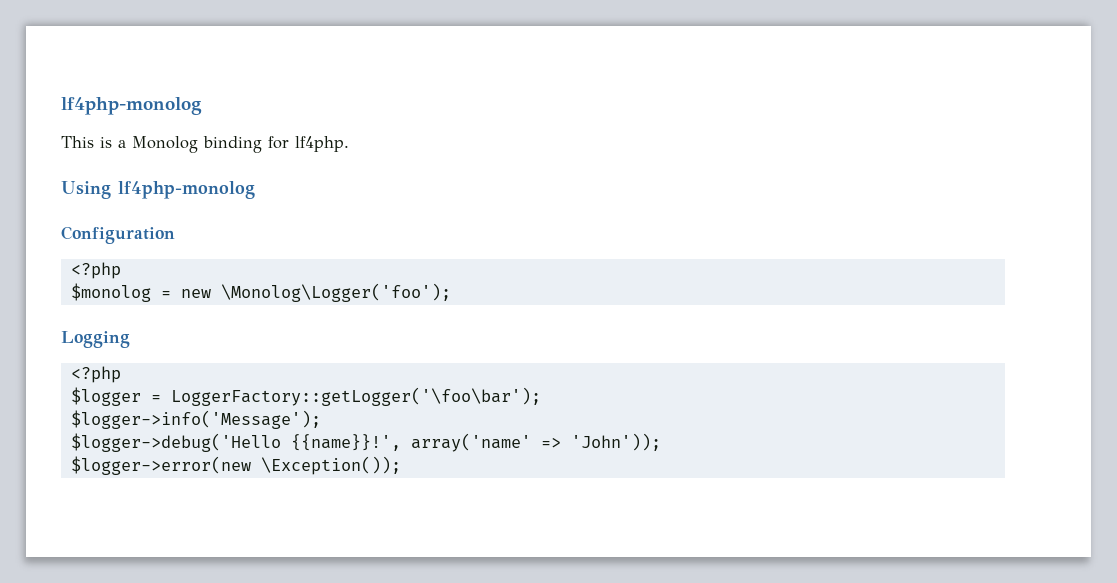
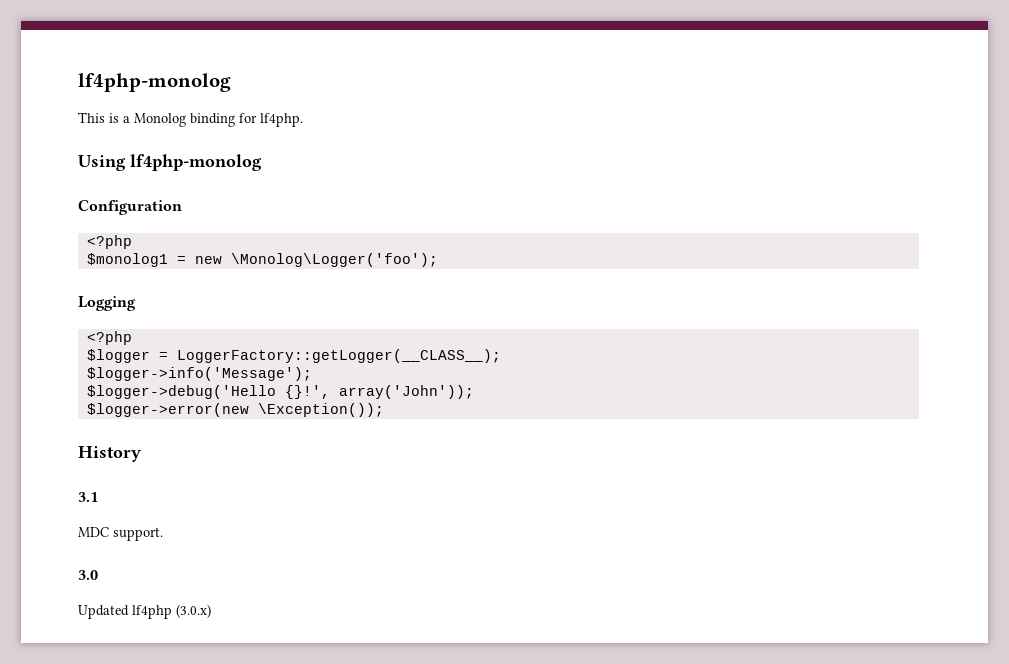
[70,283,151,302] $monolog -> [86,253,168,267] $monolog1
[170,387,541,406] LoggerFactory::getLogger('\foo\bar'); -> [176,349,501,363] LoggerFactory::getLogger(__CLASS__);
[290,433,661,452] [70,456,401,475] {{name}}!', array('name' => 'John')); // $logger->error(new \Exception()); -> [284,385,474,399] [86,403,384,417] [78,446,141,462] [78,492,98,502] [78,527,163,541] [78,570,98,580] [78,604,211,619] {}!', array('John')); // $logger->error(new \Exception()); // History // 3.1 // MDC support. // 3.0 // Updated lf4php (3.0.x)

